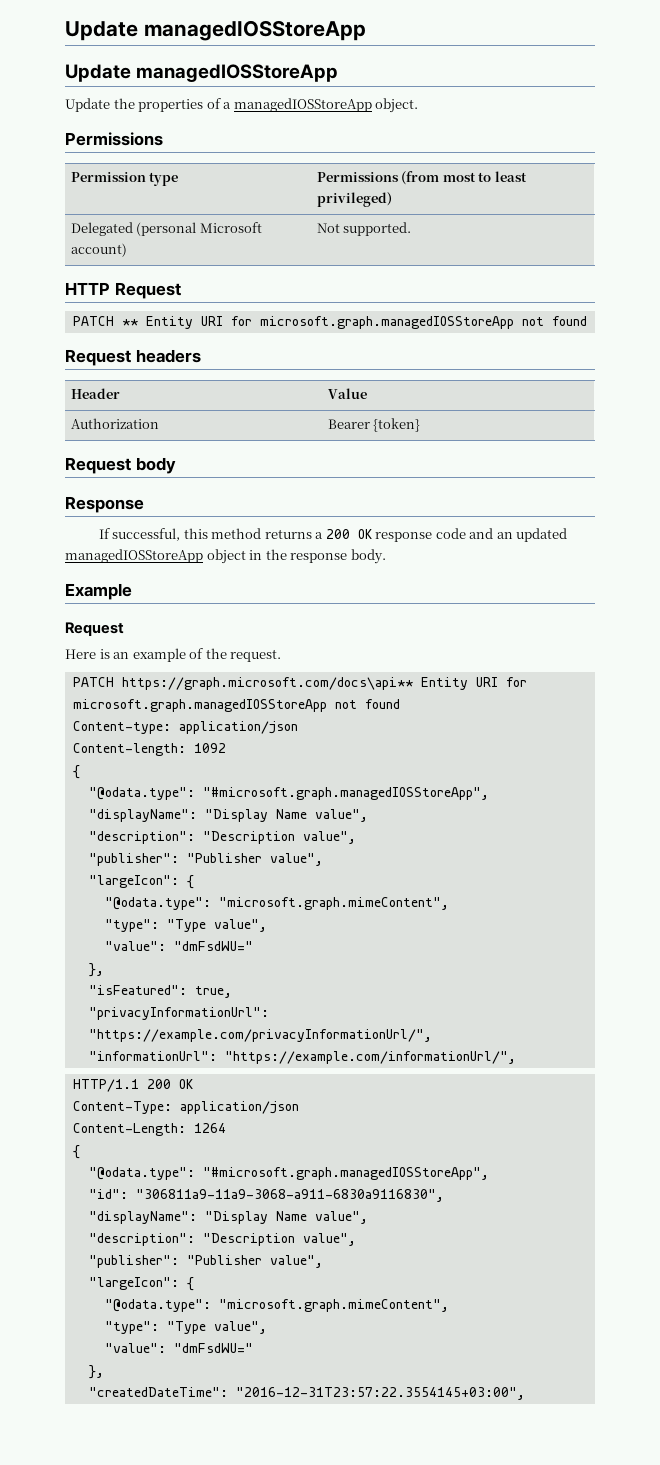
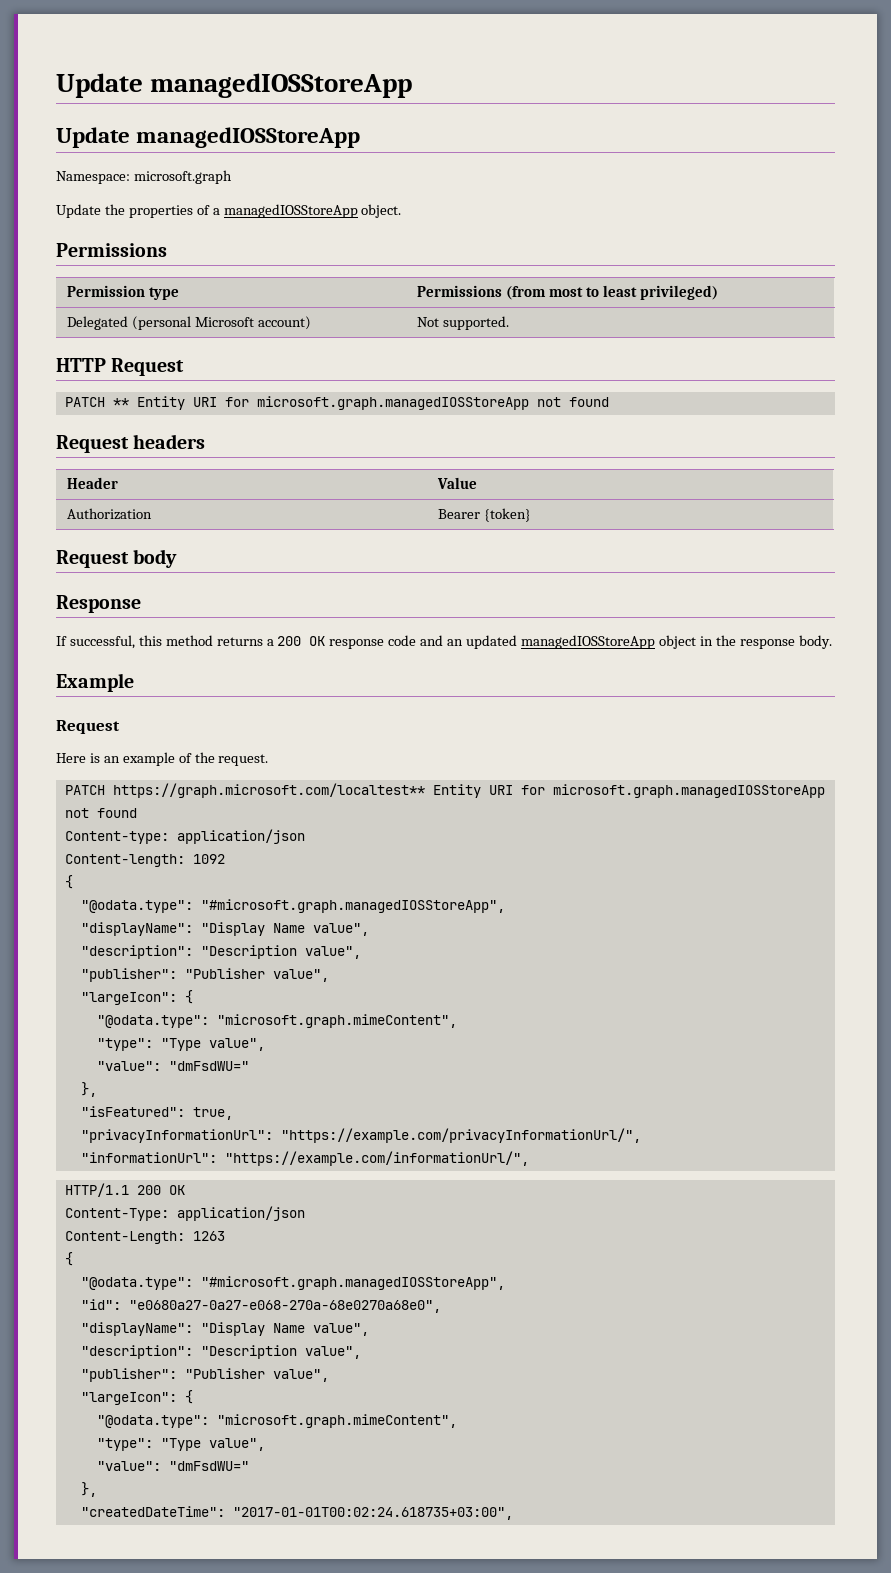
(339, 73) none -> [56,170,232,184] // Namespace: microsoft.graph
[121,677,413,690] https://graph.microsoft.com/docs\api** -> [112,783,425,798] https://graph.microsoft.com/localtest**
[193,1123,226,1133] 1264 -> [192,1231,225,1241] 1263
[135,1189,444,1202] "306811a9-11a9-3068-a911-6830a9116830", -> [128,1300,441,1313] "e0680a27-0a27-e068-270a-68e0270a68e0",
[235,1387,525,1400] "2016-12-31T23:57:22.3554145+03:00", -> [232,1507,513,1520] "2017-01-01T00:02:24.618735+03:00",

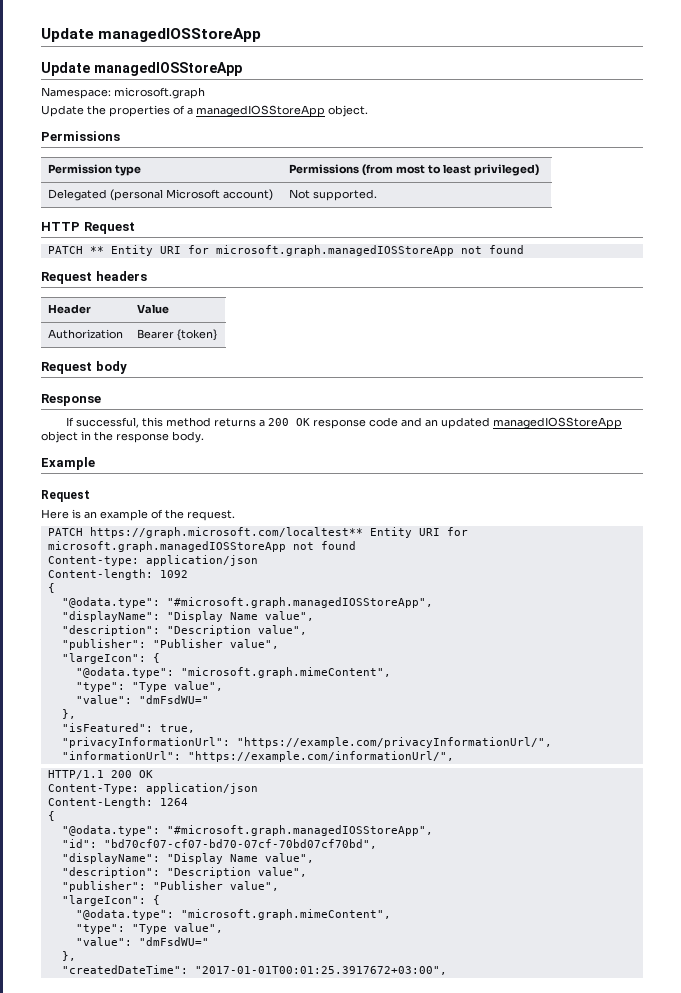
[192,1231,225,1241] 1263 -> [159,798,188,806] 1264
[128,1300,441,1313] "e0680a27-0a27-e068-270a-68e0270a68e0", -> [103,839,377,849] "bd70cf07-cf07-bd70-07cf-70bd07cf70bd",
[232,1507,513,1520] "2017-01-01T00:02:24.618735+03:00", -> [194,966,447,975] "2017-01-01T00:01:25.3917672+03:00",

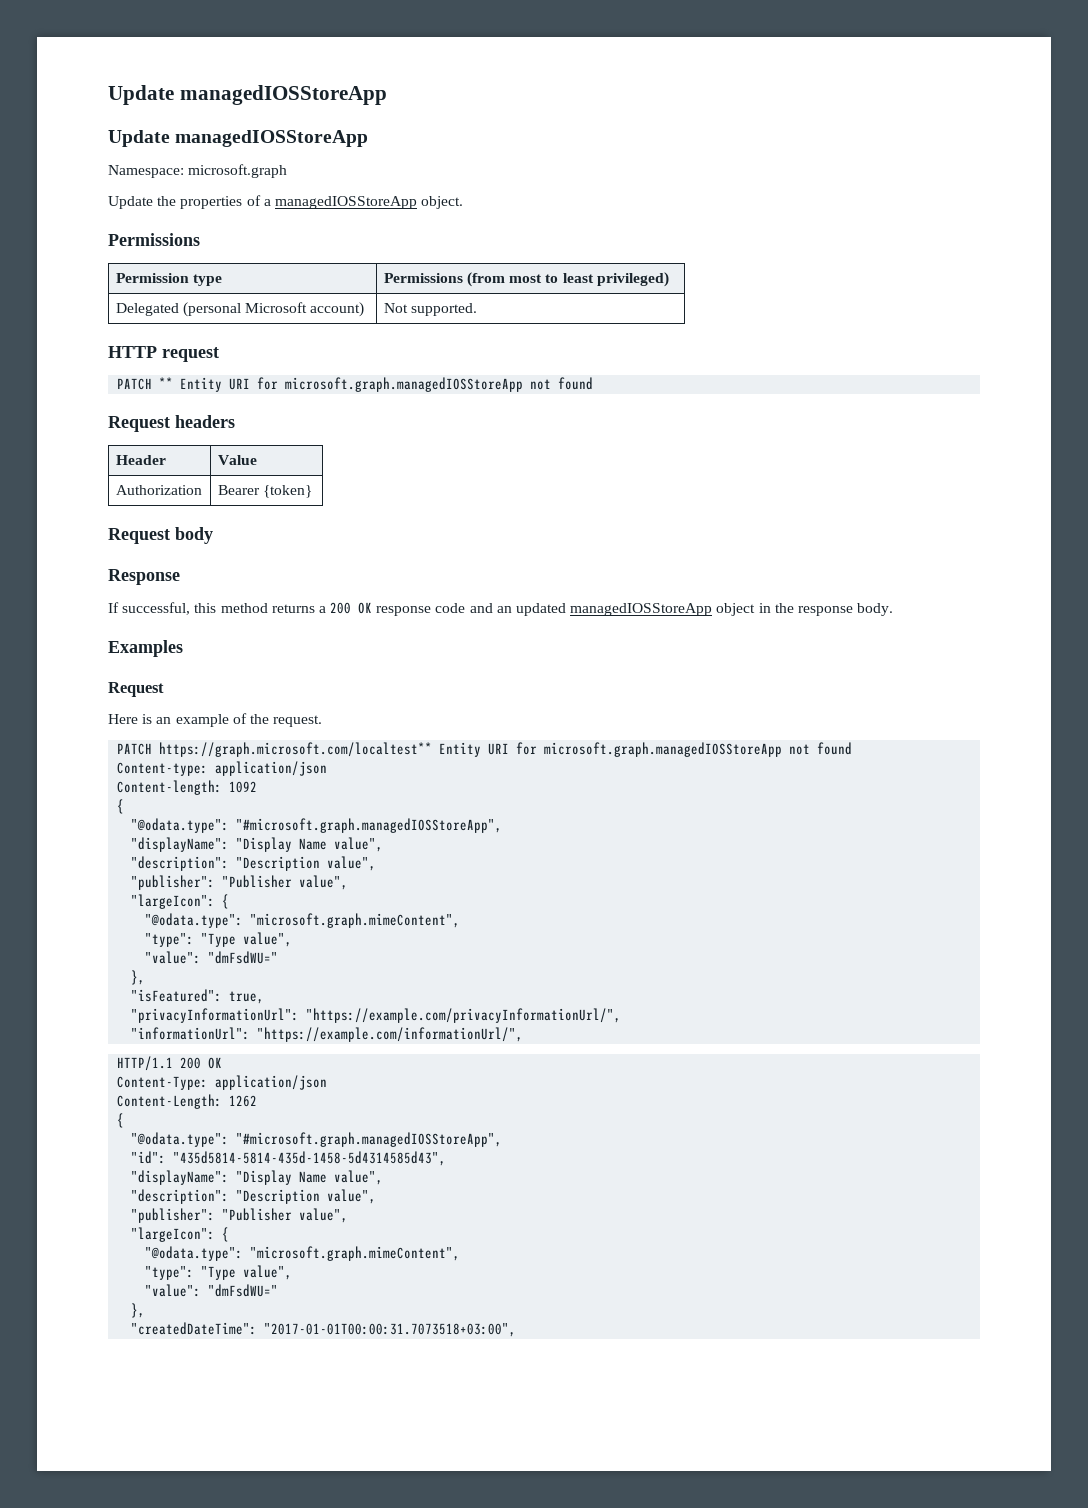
[83,222,135,234] Request -> [162,347,219,362] request
[41,457,95,470] Example -> [108,640,183,657] Examples
[159,798,188,806] 1264 -> [229,1095,258,1107] 1262
[103,839,377,849] "bd70cf07-cf07-bd70-07cf-70bd07cf70bd", -> [173,1151,447,1166] "435d5814-5814-435d-1458-5d4314585d43",
[194,966,447,975] "2017-01-01T00:01:25.3917672+03:00", -> [264,1323,517,1337] "2017-01-01T00:00:31.7073518+03:00",

